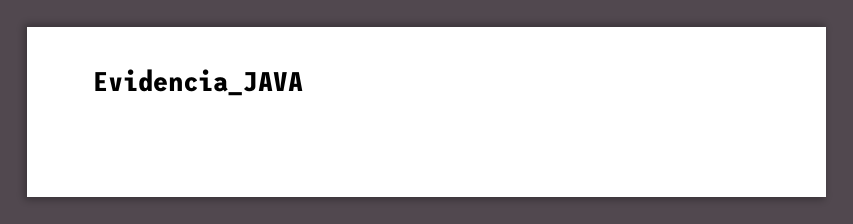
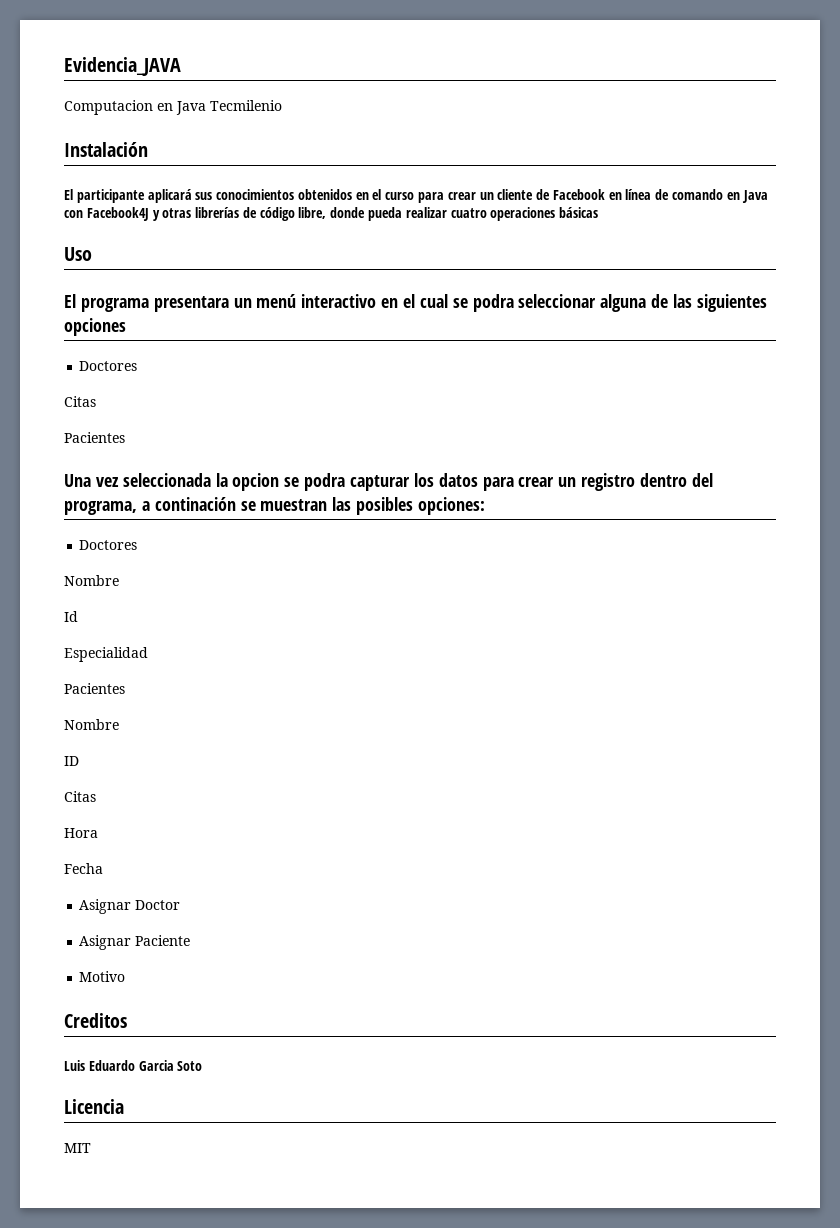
(303, 82) none -> [64,100,282,115] [64,142,148,157] [64,189,768,203] [64,207,599,221] [64,247,92,261] [64,294,767,312] [64,318,126,336] [79,361,138,371] [64,396,96,407] [64,432,125,443] [64,473,713,491] [64,497,486,515] [79,540,138,550] [64,575,119,586] [64,611,78,622] [64,647,148,662] [64,683,125,694] [64,719,119,730] [64,756,79,766] [64,791,96,802] [64,828,98,838] [64,863,103,874] [79,899,181,914] [79,935,191,950] [79,971,126,982] [64,1013,127,1028] [64,1060,203,1071] [64,1099,124,1114] [64,1143,91,1153] // Computacion en Java Tecmilenio // Instalación // El participante aplicará sus conocimientos obtenidos en el curso para crear un cliente de Facebook en línea de comando en Java con Facebook4J y otras librerías de código libre, donde pueda realizar cuatro operaciones básicas // Uso // El programa presentara un menú interactivo en el cual se podra seleccionar alguna de las siguientes opciones // Doctores // Citas // Pacientes // Una vez seleccionada la opcion se podra capturar los datos para crear un registro dentro del programa, a continación se muestran las posibles opciones: // Doctores // Nombre // Id // Especialidad // Pacientes // Nombre // ID // Citas // Hora // Fecha // Asignar Doctor // Asignar Paciente // Motivo // Creditos // Luis Eduardo Garcia Soto // Licencia // MIT

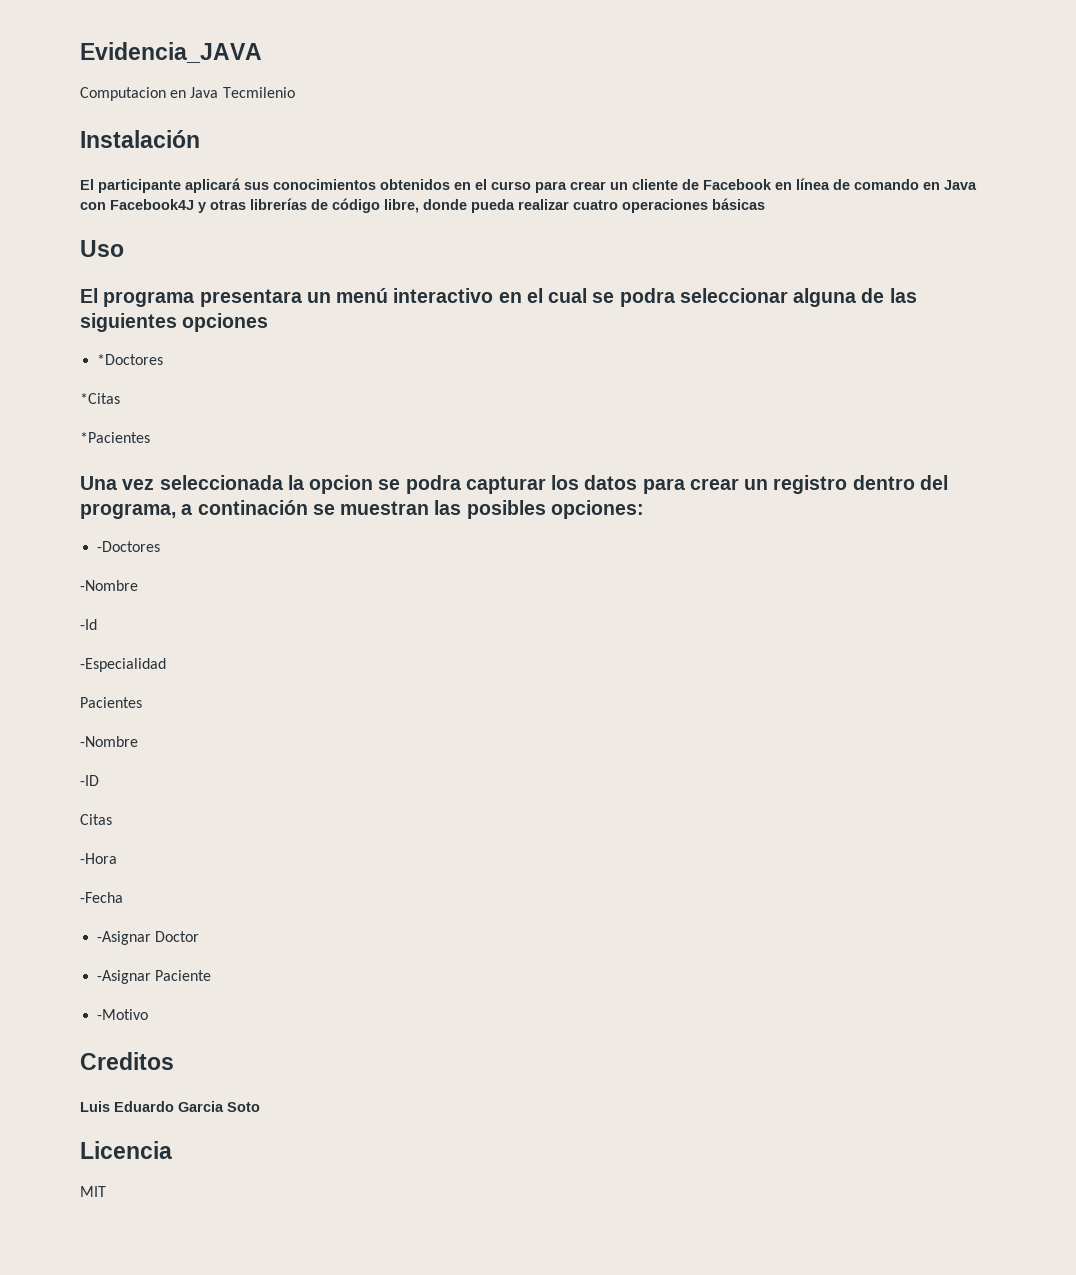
[79,361,138,371] [64,396,96,407] [64,432,125,443] Doctores // Citas // Pacientes -> [97,354,164,365] [80,393,120,404] [80,432,150,443] *Doctores // *Citas // *Pacientes
[79,540,138,550] [64,575,119,586] [64,611,78,622] [64,647,148,662] [64,683,125,694] [64,719,119,730] [64,756,79,766] [64,791,96,802] [64,828,98,838] [64,863,103,874] [79,899,132,914] Doctores // Nombre // Id // Especialidad // Pacientes // Nombre // ID // Citas // Hora // Fecha // Asignar -> [97,541,161,552] [80,580,138,591] [80,619,97,630] [80,658,166,672] [80,697,142,708] [80,736,138,747] [80,775,99,786] [80,814,112,825] [80,853,117,864] [80,892,123,903] [97,931,152,945] -Doctores // -Nombre // -Id // -Especialidad // Pacientes // -Nombre // -ID // Citas // -Hora // -Fecha // -Asignar
[79,935,132,950] Asignar -> [97,970,152,984] -Asignar
[79,971,126,982] Motivo -> [97,1009,149,1020] -Motivo

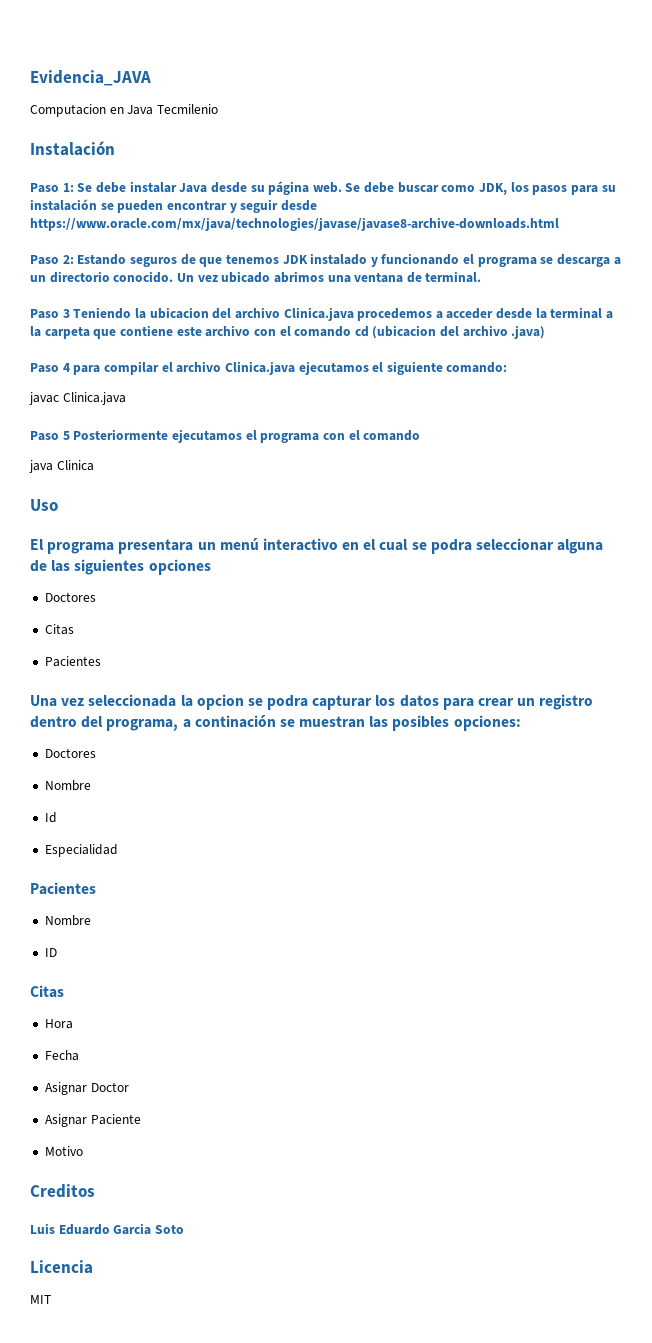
[80,178,977,193] [80,198,765,213] El participante aplicará sus conocimientos obtenidos en el curso para crear un cliente de Facebook en línea de comando en Java con Facebook4J y otras librerías de código libre, donde pueda realizar cuatro operaciones básicas -> [30,181,616,195] [30,199,317,213] [30,217,559,231] [30,253,621,267] [30,271,482,283] [30,307,614,321] [30,325,546,339] [30,361,508,375] [29,392,126,405] [30,429,421,443] [29,460,94,473] Paso 1: Se debe instalar Java desde su página web. Se debe buscar como JDK, los pasos para su instalación se pueden encontrar y seguir desde https://www.oracle.com/mx/java/technologies/javase/javase8-archive-downloads.html // Paso 2: Estando seguros de que tenemos JDK instalado y funcionando el programa se descarga a un directorio conocido. Un vez ubicado abrimos una ventana de terminal. // Paso 3 Teniendo la ubicacion del archivo Clinica.java procedemos a acceder desde la terminal a la carpeta que contiene este archivo con el comando cd (ubicacion del archivo .java) // Paso 4 para compilar el archivo Clinica.java ejecutamos el siguiente comando: // javac Clinica.java // Paso 5 Posteriormente ejecutamos el programa con el comando // java Clinica
[97,354,164,365] [80,393,120,404] [80,432,150,443] *Doctores // *Citas // *Pacientes -> [44,592,96,602] [44,624,74,635] [44,656,101,667] Doctores // Citas // Pacientes
[97,541,161,552] [80,580,138,591] [80,619,97,630] [80,658,166,672] [80,697,142,708] [80,736,138,747] [80,775,99,786] [80,814,112,825] [80,853,117,864] [80,892,123,903] [97,931,152,945] -Doctores // -Nombre // -Id // -Especialidad // Pacientes // -Nombre // -ID // Citas // -Hora // -Fecha // -Asignar -> [44,748,96,758] [44,780,91,791] [44,812,57,823] [44,844,118,857] [30,882,96,895] [44,915,91,926] [44,948,57,957] [30,985,64,998] [44,1019,73,1029] [44,1050,79,1061] [44,1082,87,1095] Doctores // Nombre // Id // Especialidad // Pacientes // Nombre // ID // Citas // Hora // Fecha // Asignar
[97,970,152,984] -Asignar -> [44,1114,87,1127] Asignar
[97,1009,149,1020] -Motivo -> [44,1146,83,1156] Motivo

